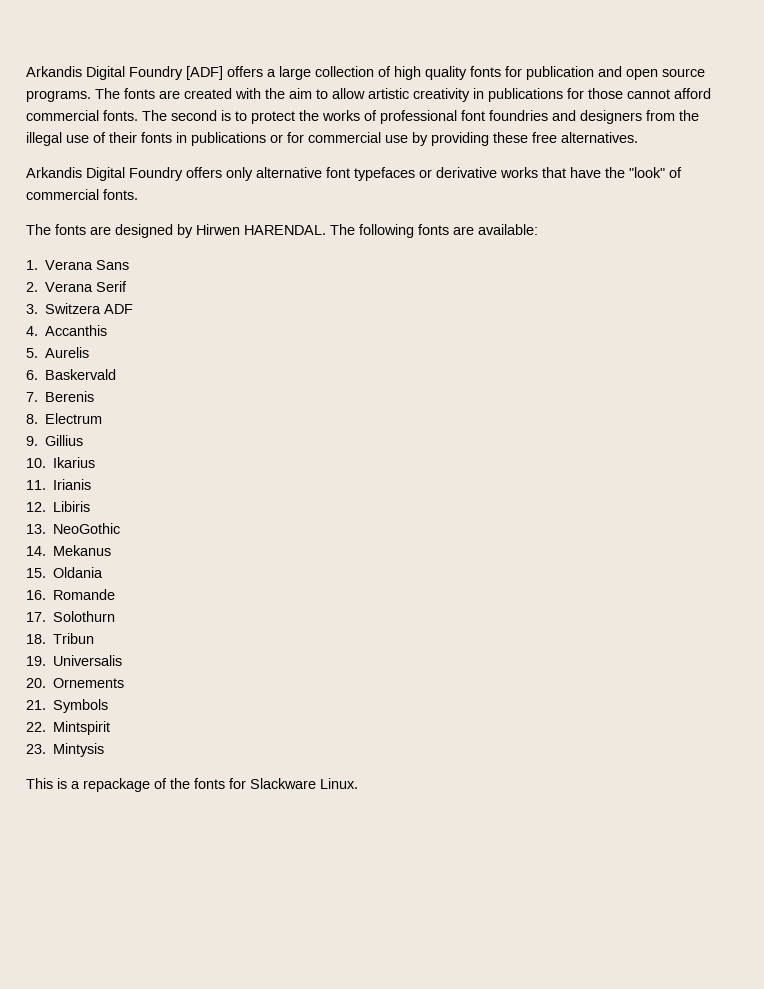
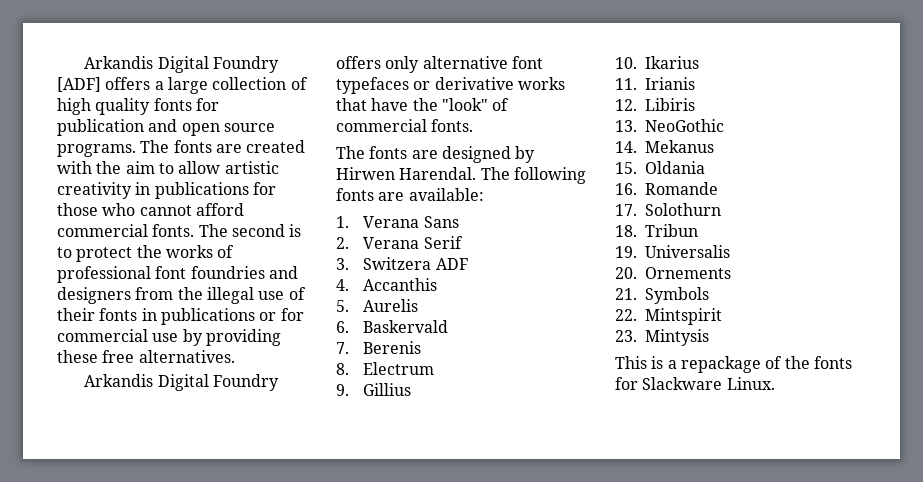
(623, 93) none -> [102,203,136,216] who
[244,225,326,235] HARENDAL. -> [399,167,477,180] Harendal.

